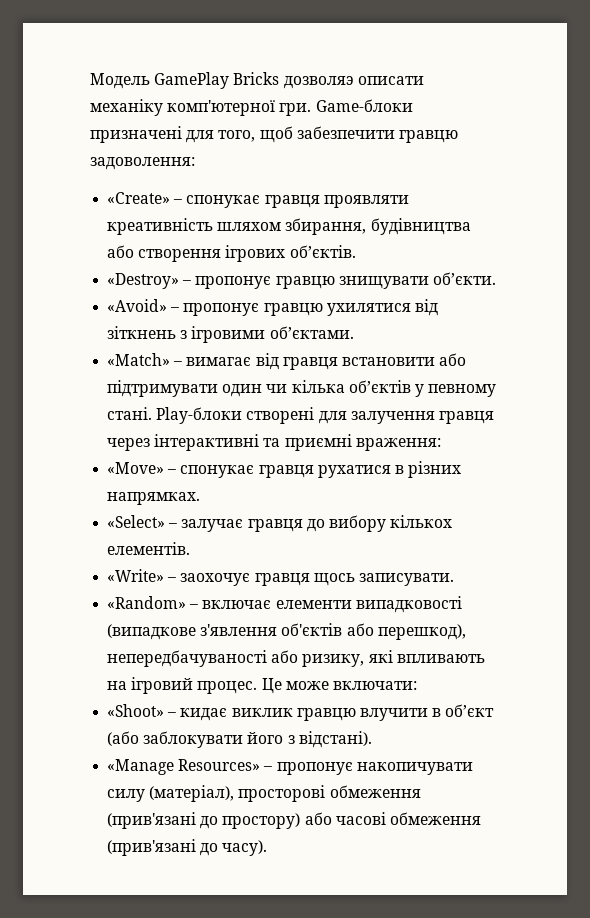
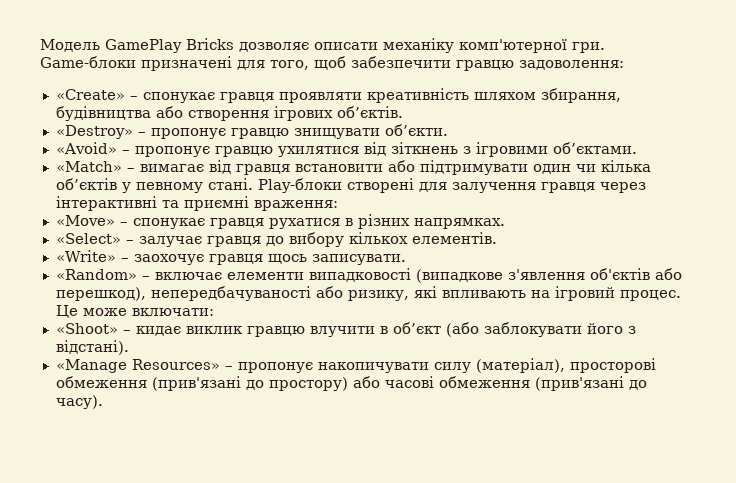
[283,76,354,89] дозволяэ -> [239,42,309,52] дозволяє

